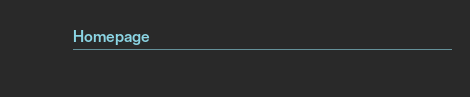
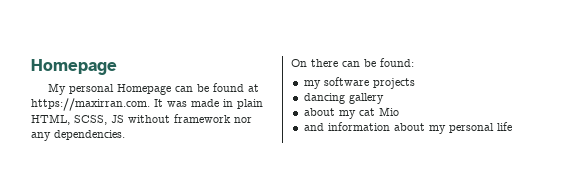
[73,30,150,46] Homepage -> [31,59,117,75] [48,83,260,95] [31,98,263,111] [31,114,252,125] [31,130,125,141] [291,58,414,67] [303,77,415,89] [303,93,384,104] [303,107,399,119] [303,122,512,134] Homepage // My personal Homepage can be found at https://maxirran.com. It was made in plain HTML, SCSS, JS without framework nor any dependencies. // On there can be found: // my software projects // dancing gallery // about my cat Mio // and information about my personal life

